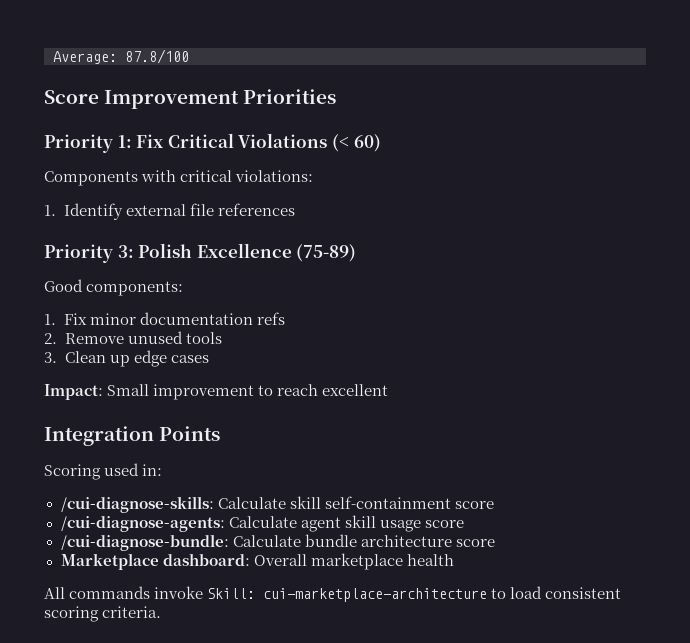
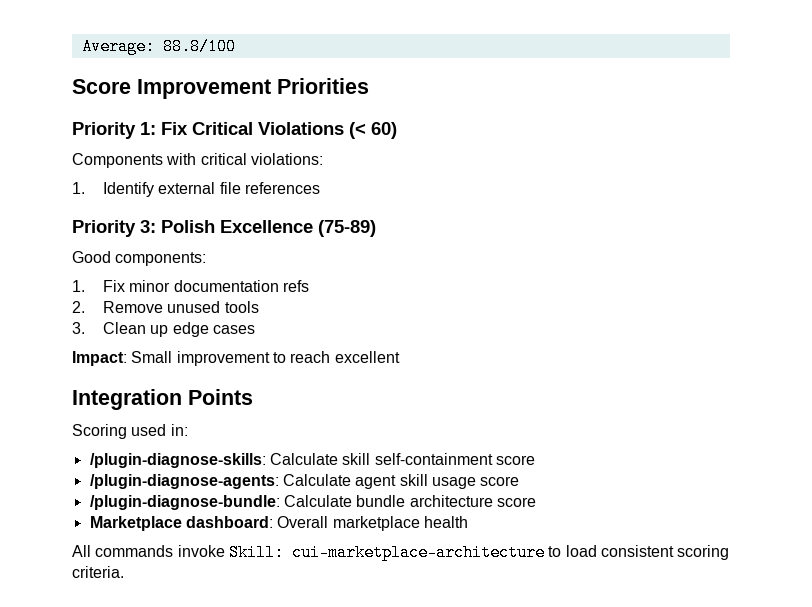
[125,49,189,64] 87.8/100 -> [162,38,236,55] 88.8/100
[60,496,214,513] /cui-diagnose-skills: -> [89,453,266,468] /plugin-diagnose-skills:
[60,516,225,532] /cui-diagnose-agents: -> [89,474,279,489] /plugin-diagnose-agents:
[60,534,229,551] /cui-diagnose-bundle: -> [89,495,280,510] /plugin-diagnose-bundle:

